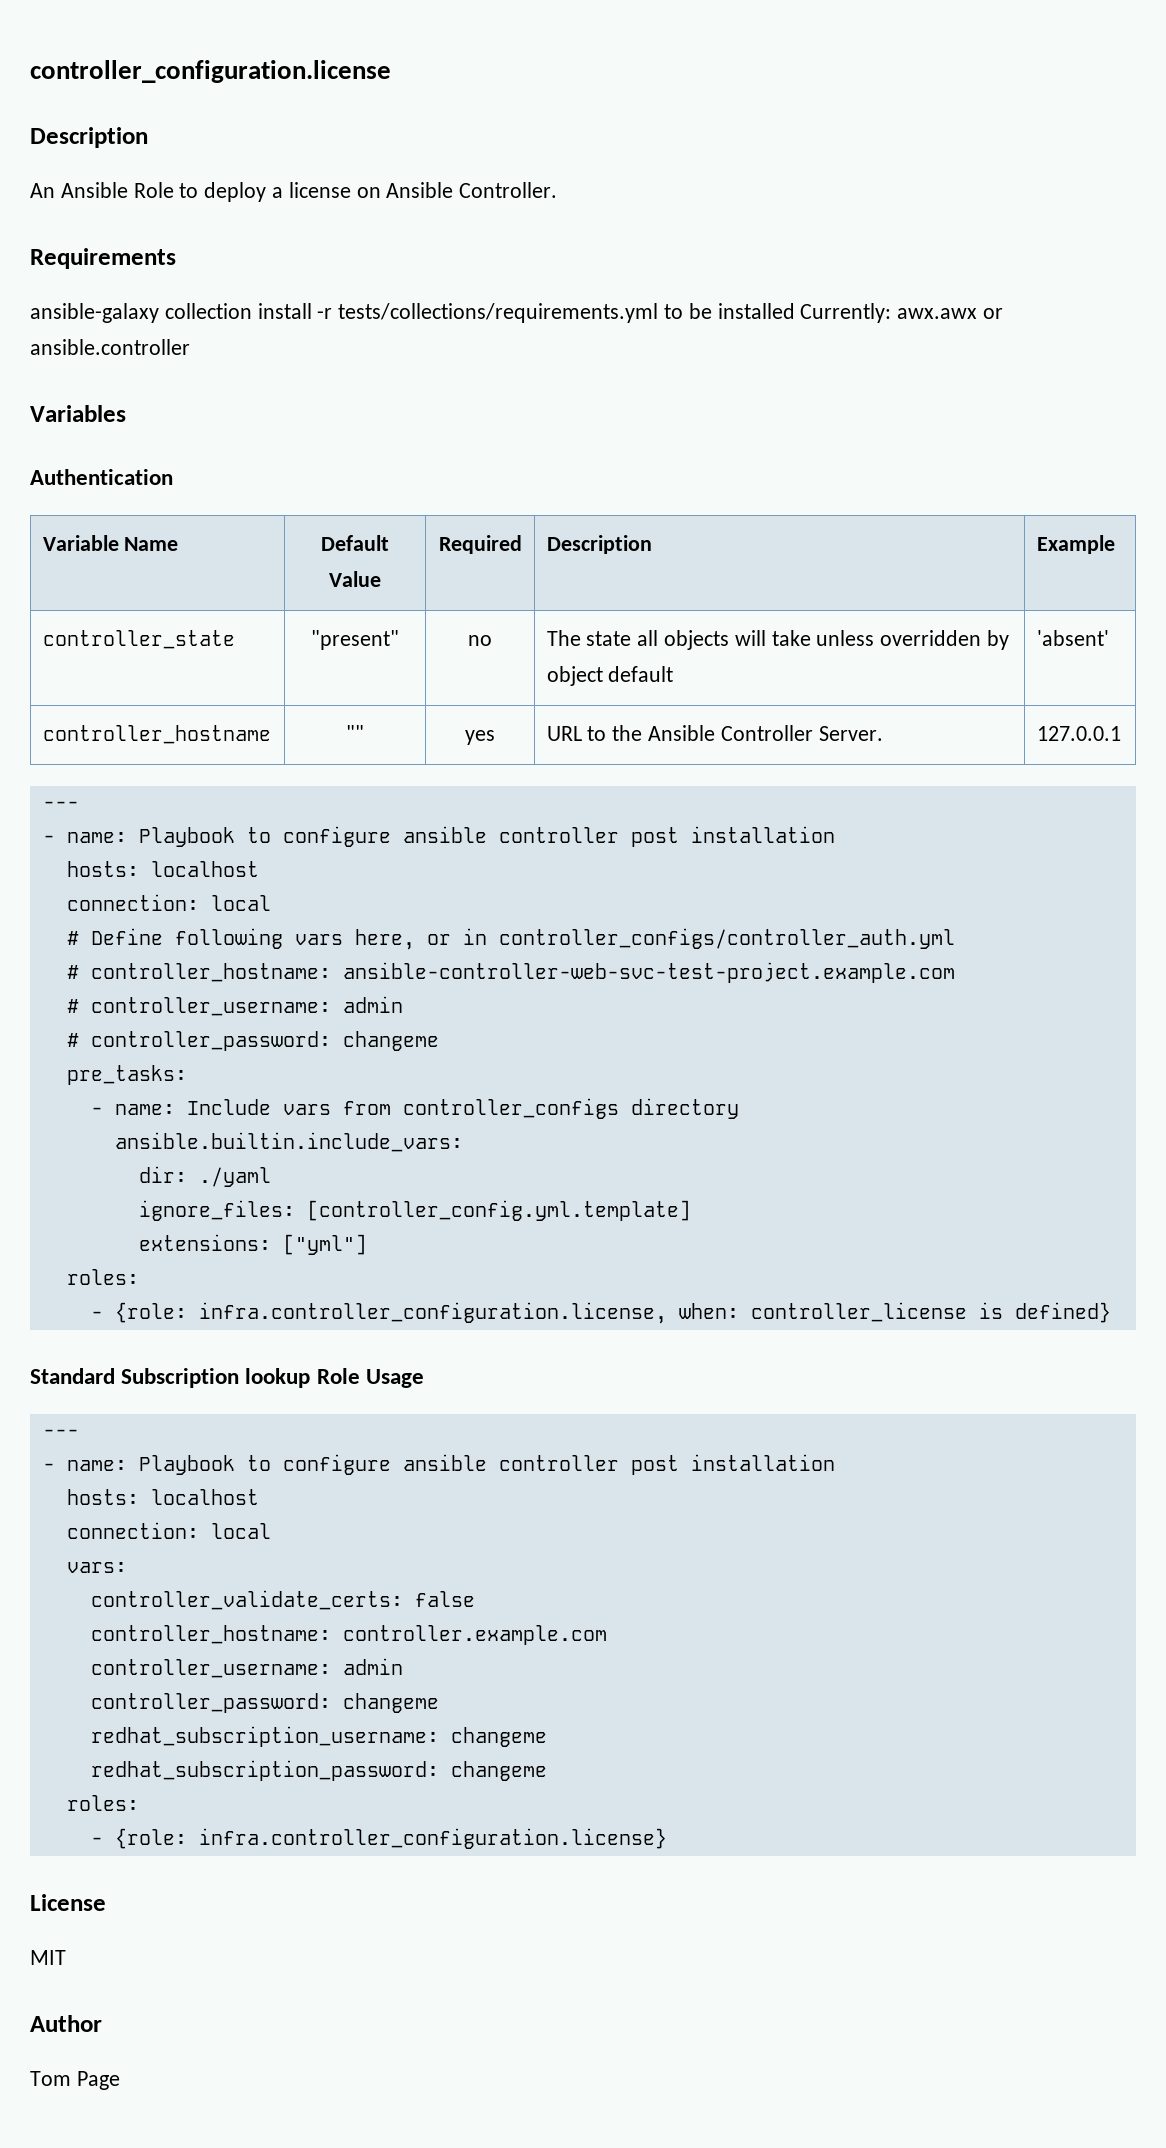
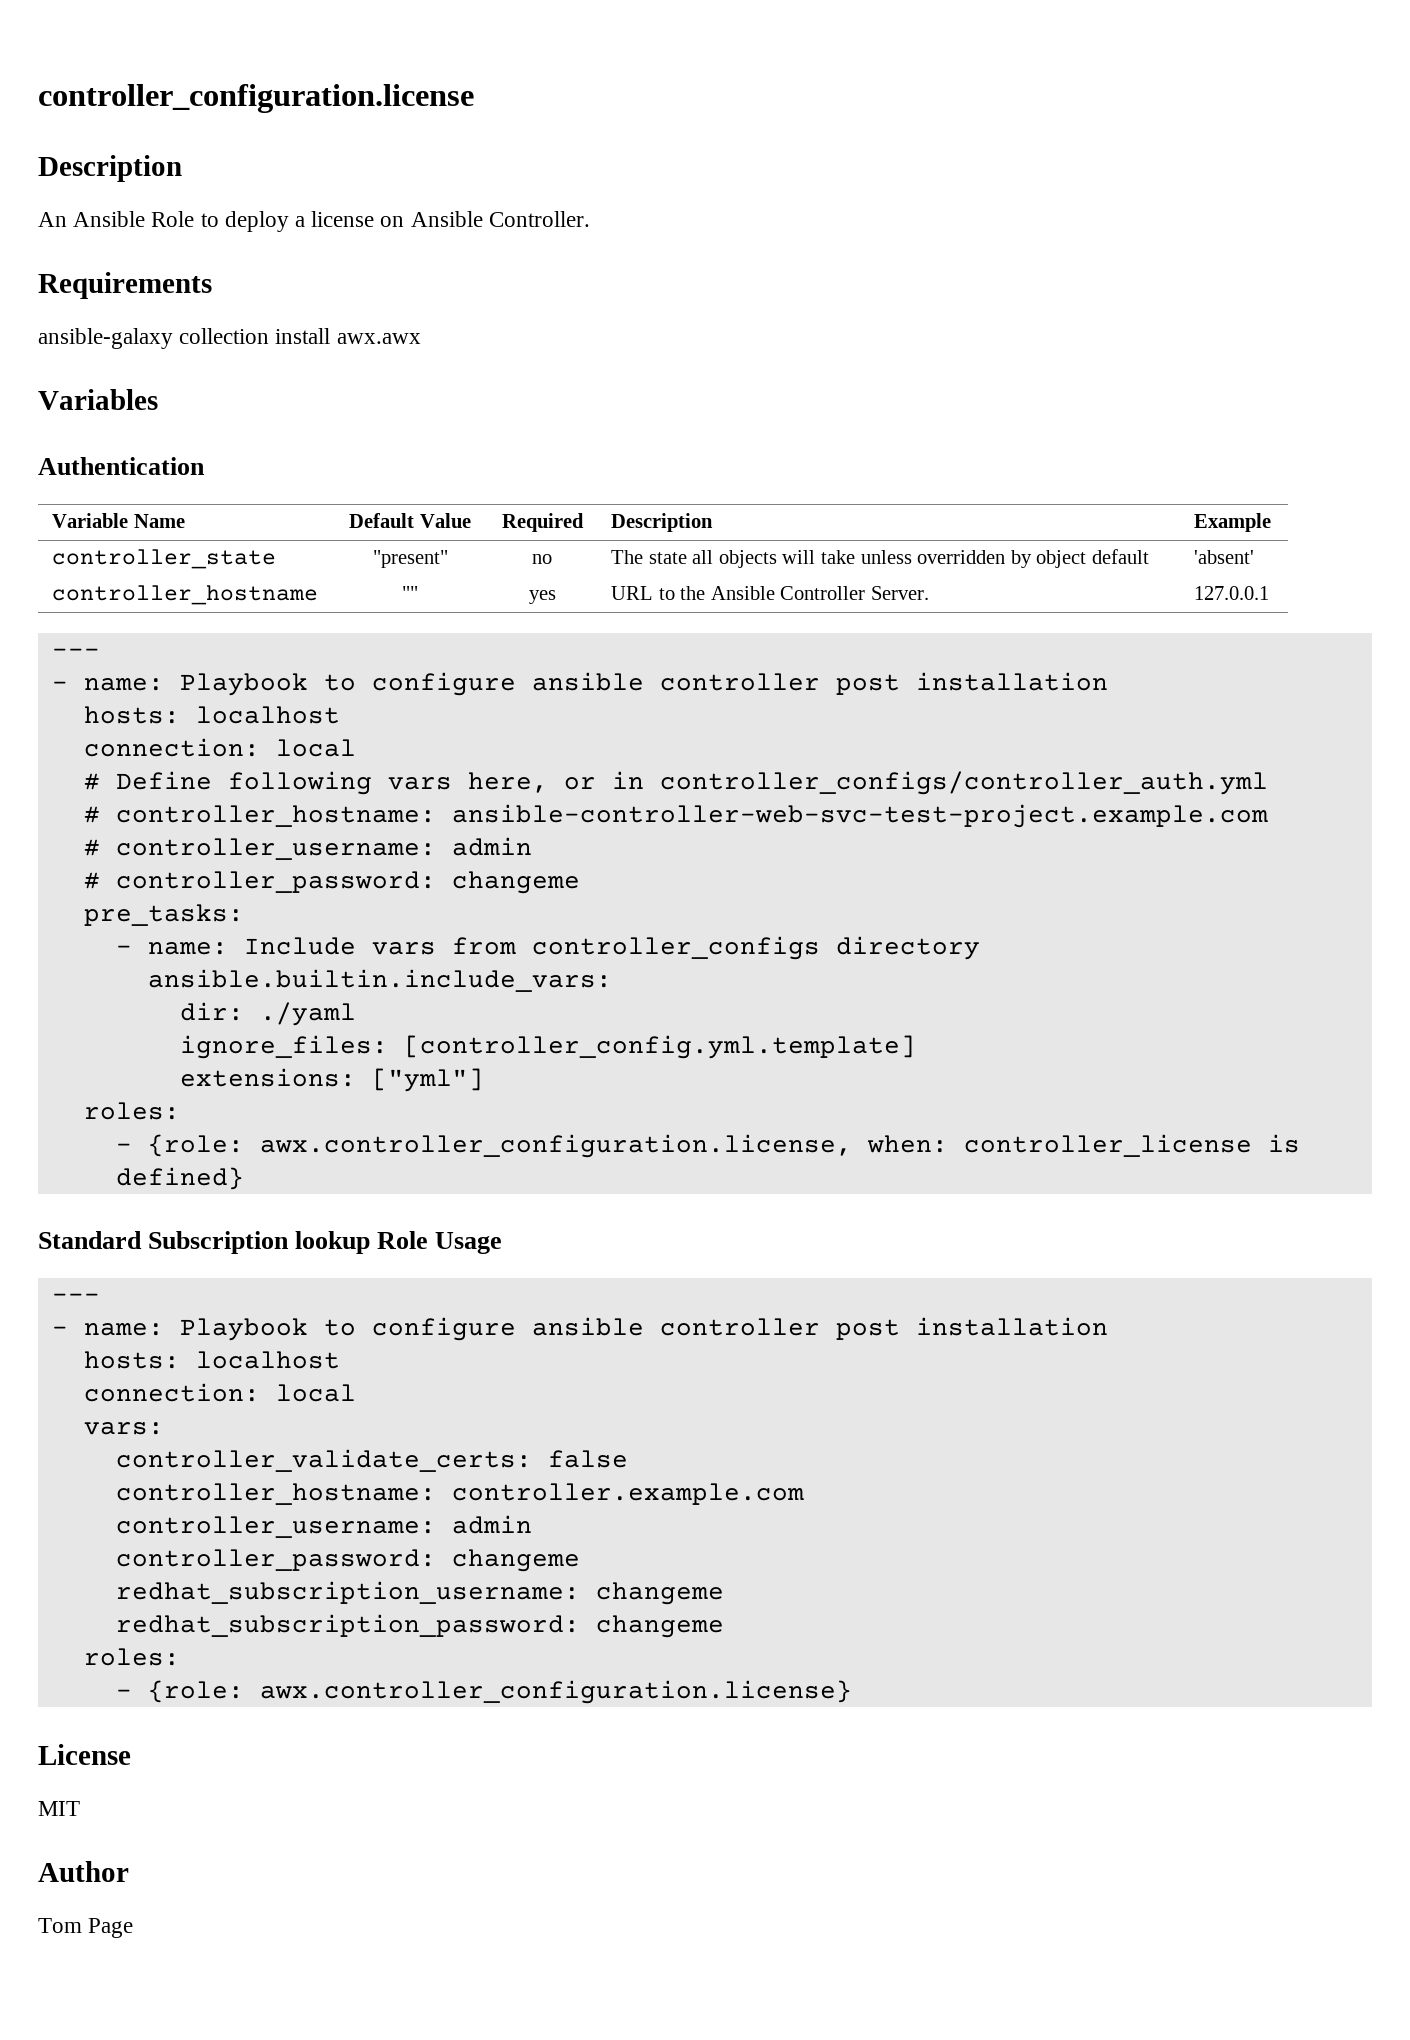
[317,303,892,323] -r tests/collections/requirements.yml to be installed Currently: -> (331, 336) none
[983,308,1004,319] [30,339,190,355] or ansible.controller -> (421, 338) none
[198,1302,667,1324] infra.controller_configuration.license, -> [259,1134,852,1158] awx.controller_configuration.license,
[198,1828,667,1849] infra.controller_configuration.license} -> [259,1680,852,1704] awx.controller_configuration.license}

